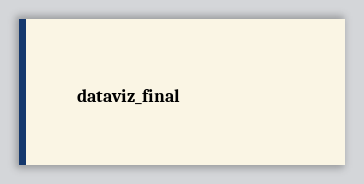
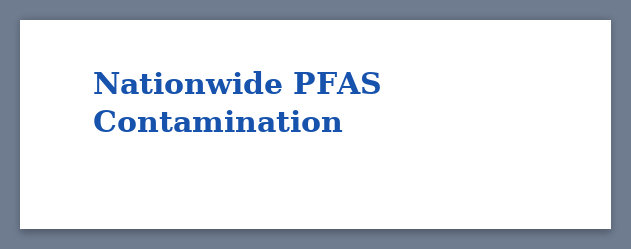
[77,89,180,105] dataviz_final -> [93,71,382,94] [93,110,343,132] Nationwide PFAS Contamination

